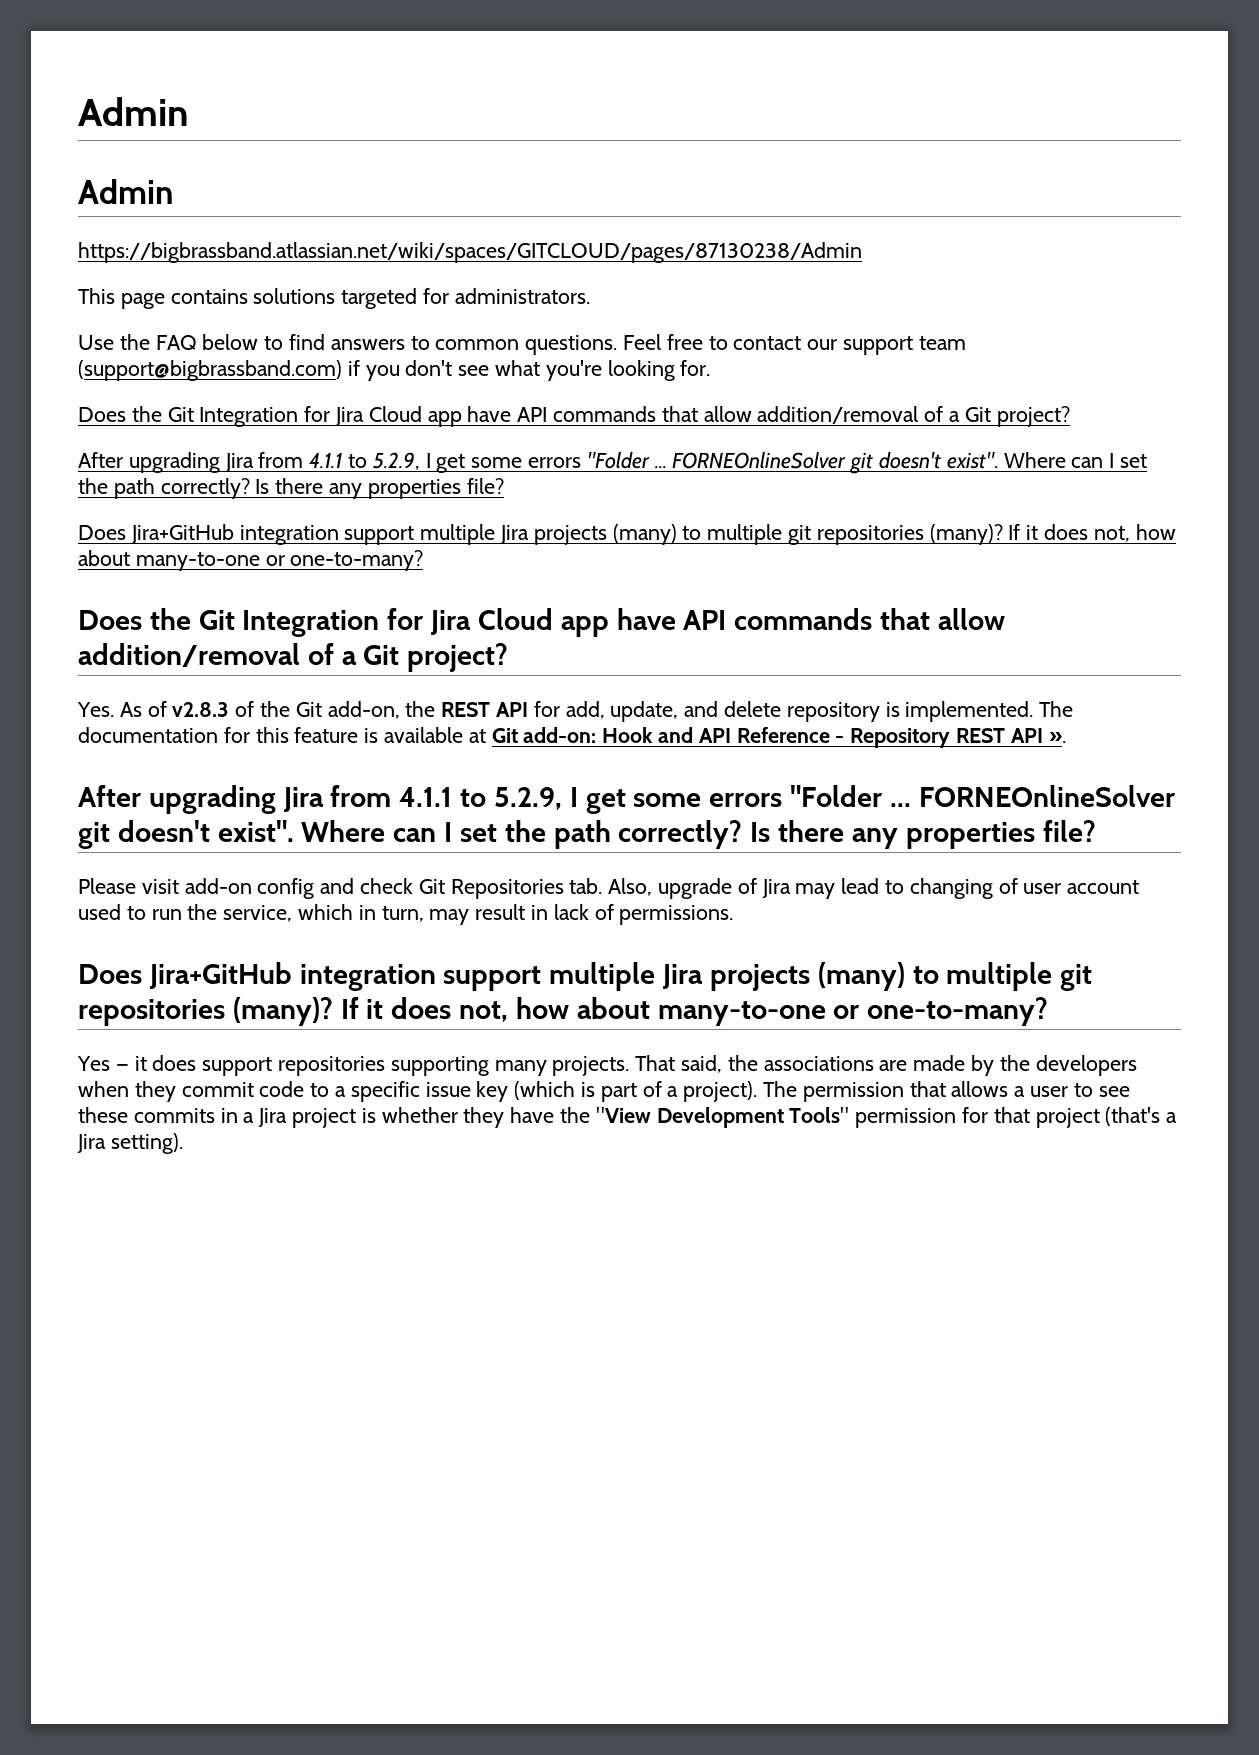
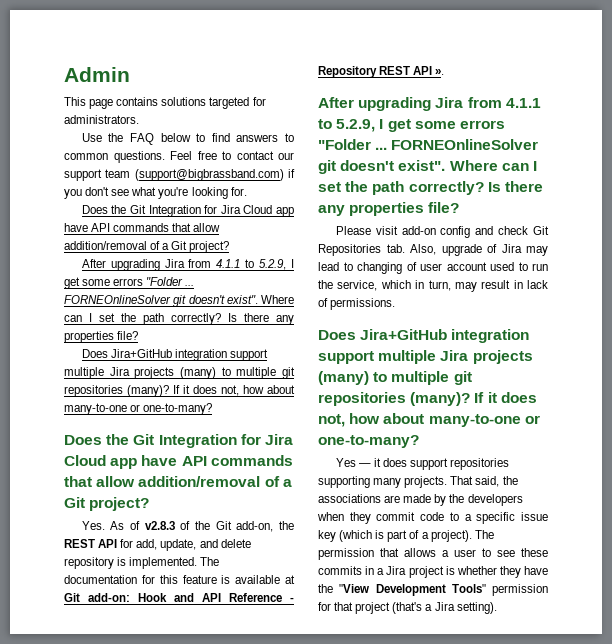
[78,97,189,126] [78,179,173,204] [78,242,862,263] Admin // Admin // https://bigbrassband.atlassian.net/wiki/spaces/GITCLOUD/pages/87130238/Admin -> [64,67,130,82] Admin

